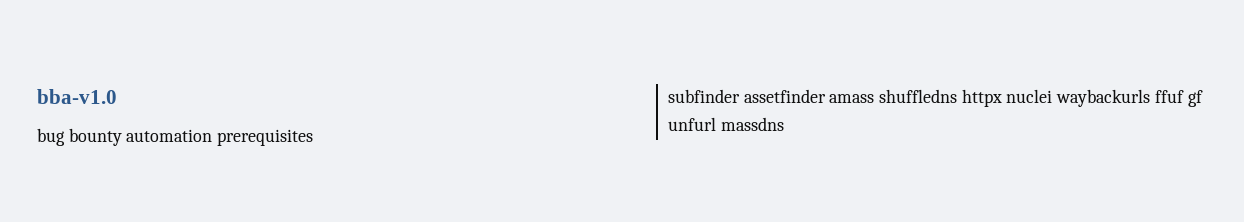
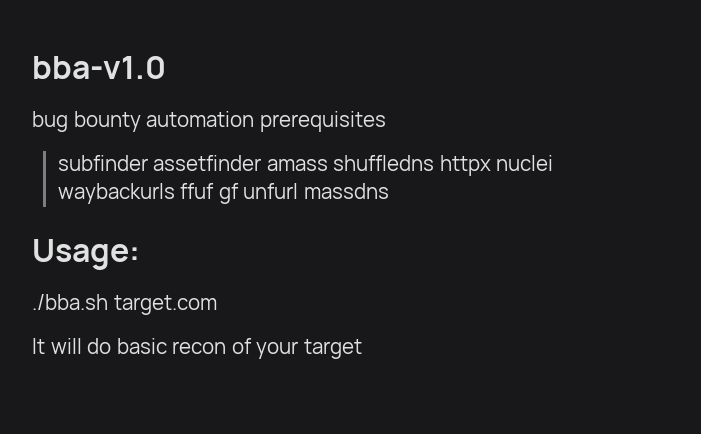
(784, 124) none -> [32,239,140,270] [32,294,217,315] [32,338,362,359] // Usage: // ./bba.sh target.com // It will do basic recon of your target

